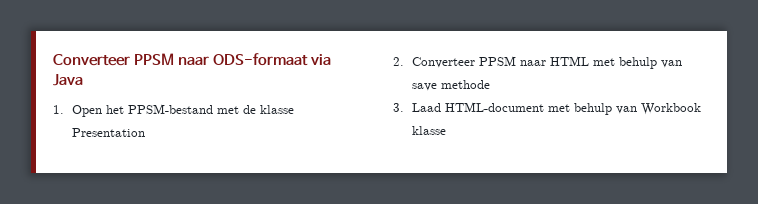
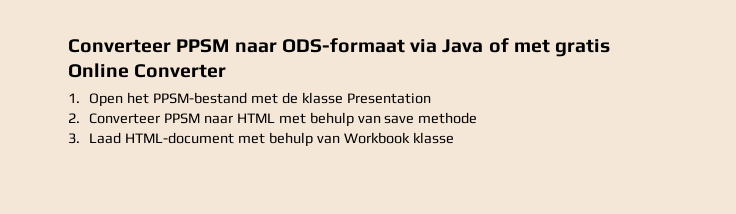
(83, 80) none -> [488,38,611,57] [68,63,227,78] of met gratis Online Converter

